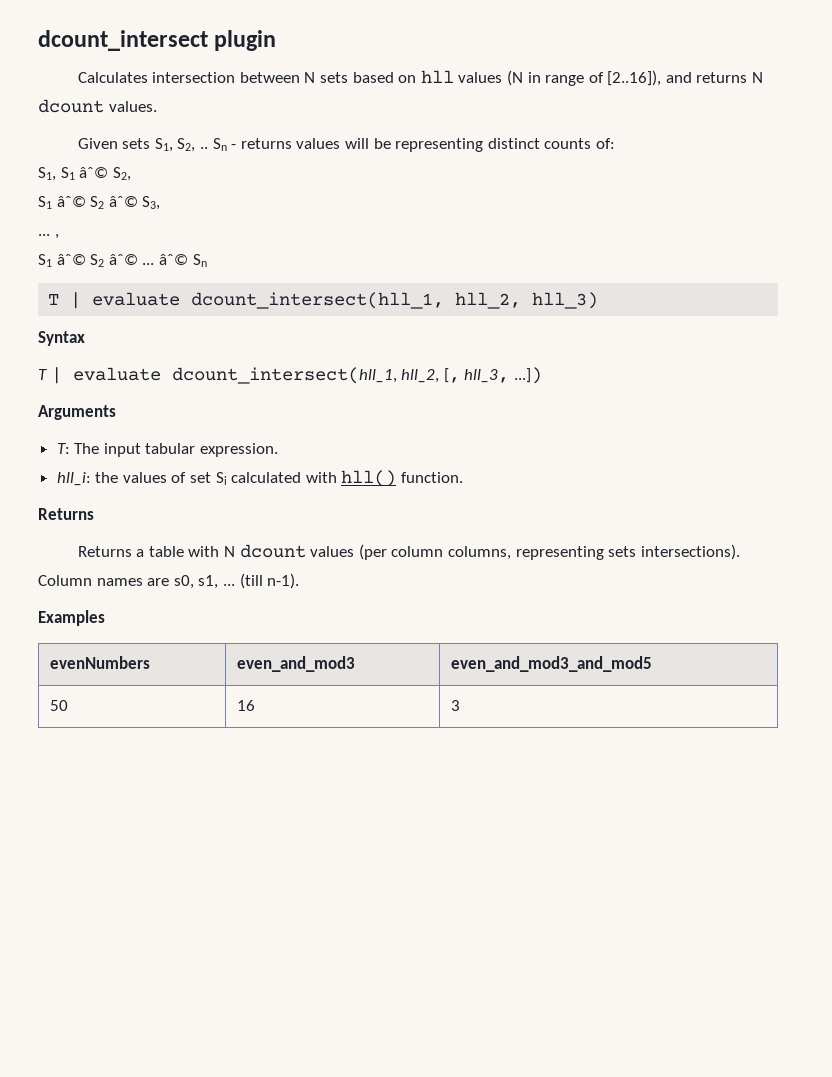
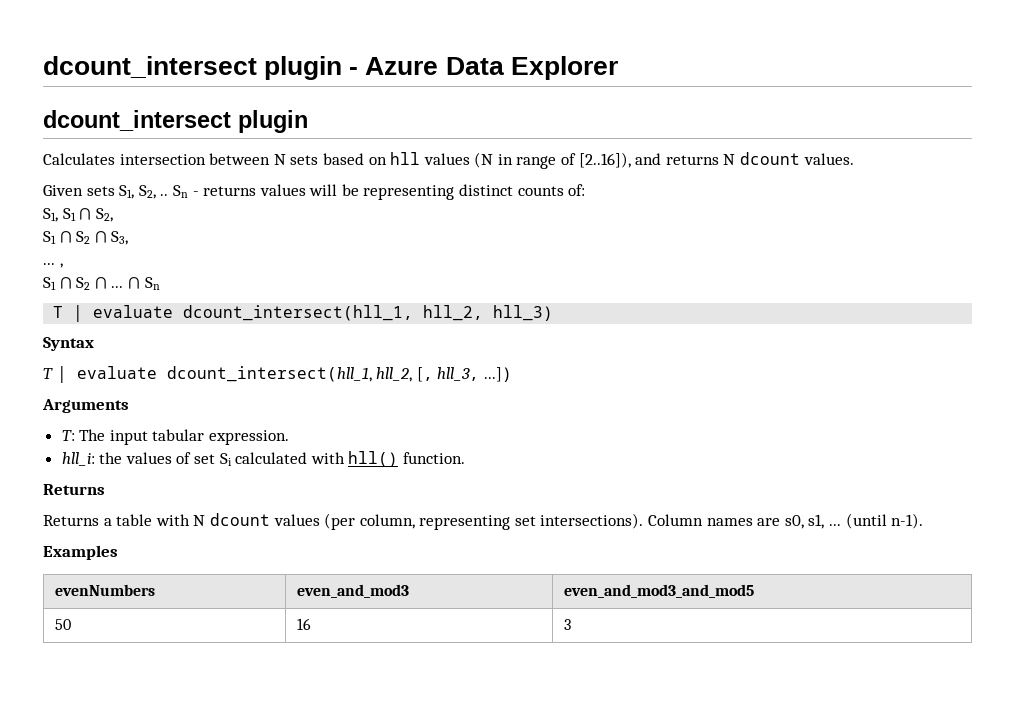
[38,30,277,51] dcount_intersect plugin -> [43,56,618,80] [43,110,308,133] dcount_intersect plugin - Azure Data Explorer // dcount_intersect plugin
[79,167,109,178] âˆ© -> [79,208,92,220] ∩
[56,196,138,209] âˆ© S2 âˆ© -> [59,231,107,244] ∩ S2 ∩
[56,254,188,267] âˆ© S2 âˆ© ... âˆ© -> [59,277,140,290] ∩ S2 ∩ ... ∩
[391,546,637,560] column columns, representing sets -> [359,514,536,530] column, representing set
[239,573,263,589] (till -> [845,513,887,529] (until

